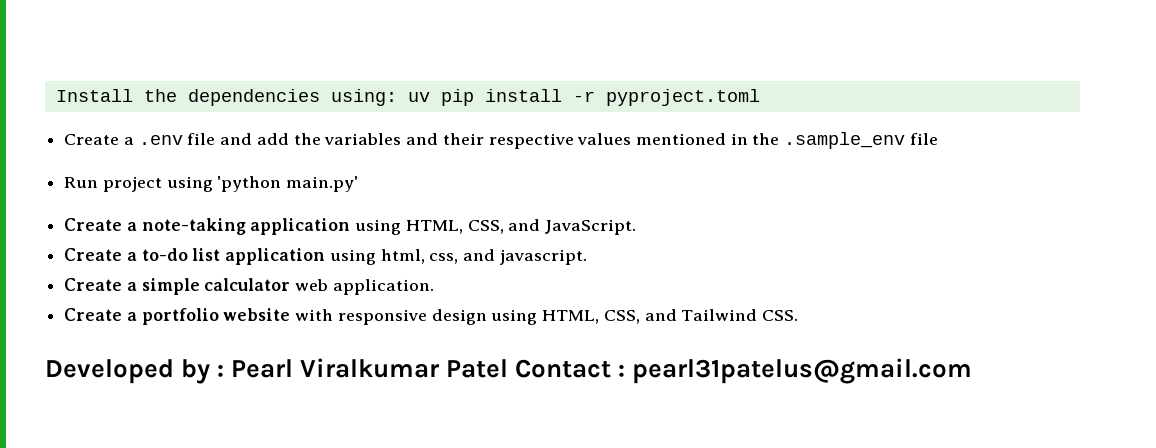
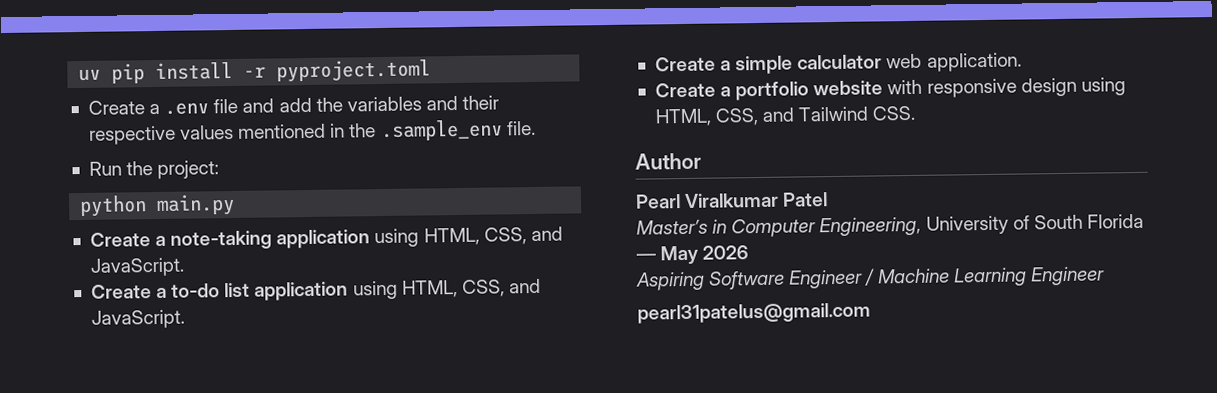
[55,89,397,106] Install the dependencies using: -> (78, 75) none
[909,133,938,145] file -> [505,120,536,136] file.
[102,176,359,192] project using 'python main.py' -> [126,160,220,179] [79,193,236,218] the project: // python main.py
[380,249,587,265] html, css, and javascript. -> [401,278,541,298] [90,309,185,329] HTML, CSS, and JavaScript.
[45,359,225,384] Developed by : -> [635,152,702,170] Author //
[515,359,626,378] Contact : -> [636,213,1144,238] [636,245,750,265] [636,266,1105,291] // Master’s in Computer Engineering, University of South Florida — May 2026 // Aspiring Software Engineer / Machine Learning Engineer //

